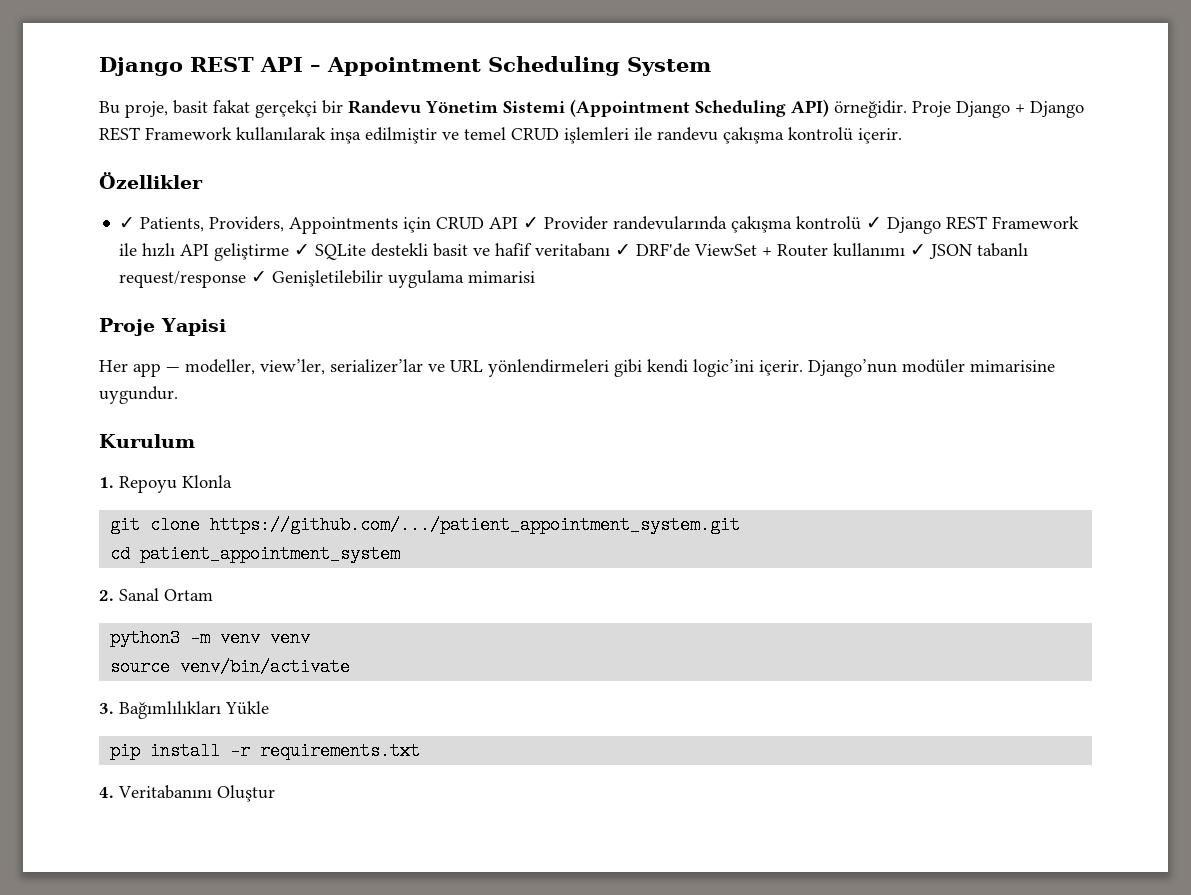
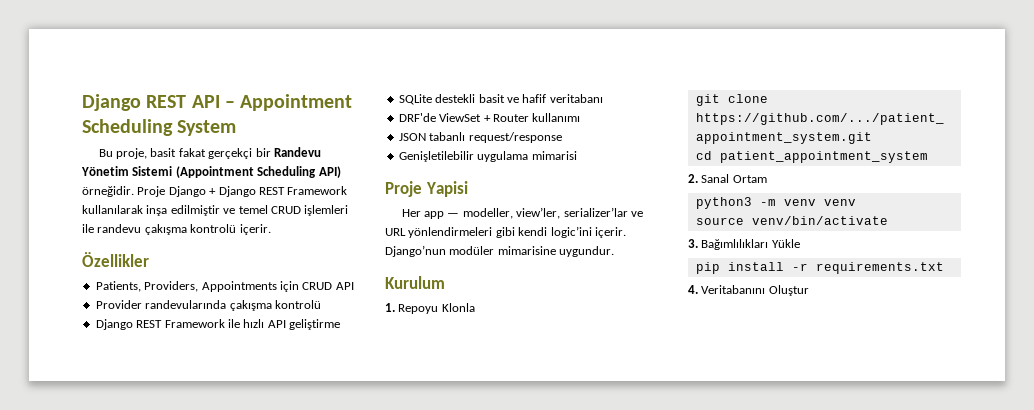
[119,217,136,229] ✓ -> (149, 259) none
[523,217,540,229] ✓ -> (354, 286) //
[866,217,883,229] ✓ -> (321, 304) //
[294,244,311,256] ✓ -> (340, 324) //
[615,244,632,256] ✓ -> (603, 98) //
[910,244,927,256] ✓ -> (581, 117) //
[251,271,268,283] ✓ -> (562, 137) //

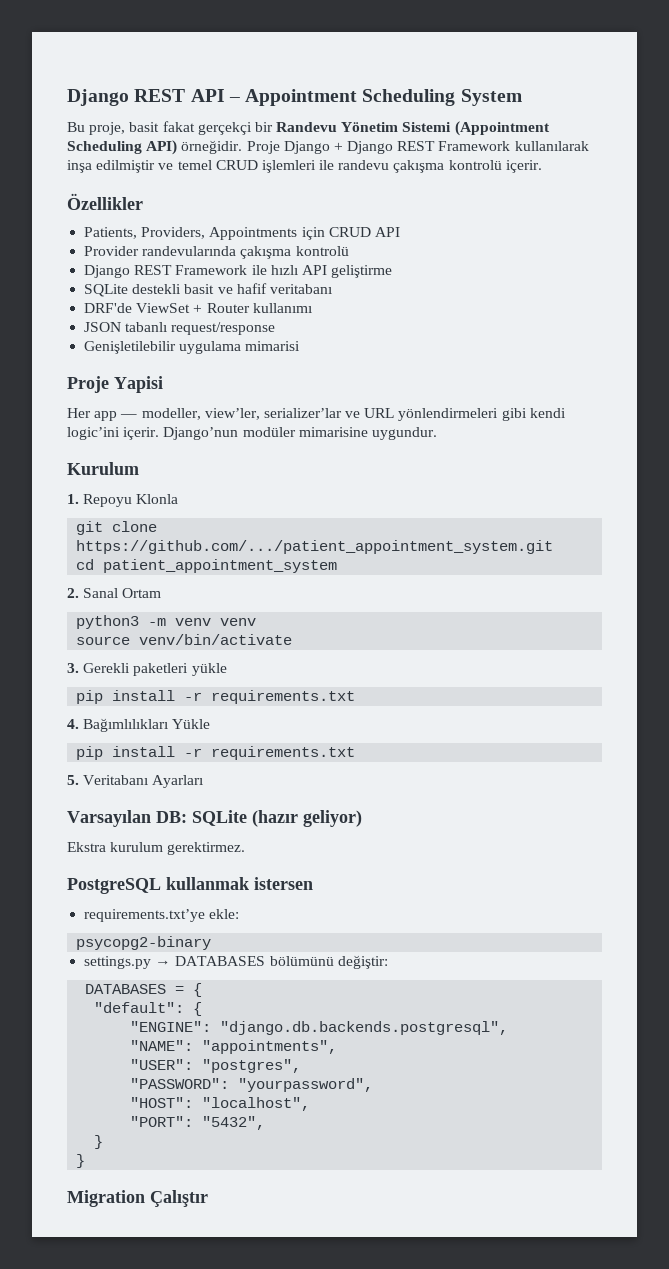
(698, 243) none -> [83,663,227,676] [76,690,356,704] [67,719,79,729] Gerekli paketleri yükle // pip install -r requirements.txt // 4.
[688,285,809,296] 4. Veritabanını Oluştur -> [67,775,205,788] [67,810,362,827] [67,842,246,855] [67,877,313,894] [84,909,240,922] [76,936,212,950] [84,955,388,969] [85,983,203,997] [94,1002,203,1016] [130,1021,509,1035] [130,1040,338,1054] [130,1059,302,1073] [130,1078,374,1092] [130,1097,311,1111] [130,1116,266,1130] [94,1135,104,1149] [76,1154,86,1168] [67,1190,208,1207] 5. Veritabanı Ayarları // Varsayılan DB: SQLite (hazır geliyor) // Ekstra kurulum gerektirmez. // PostgreSQL kullanmak istersen // requirements.txt’ye ekle: // psycopg2-binary // settings.py → DATABASES bölümünü değiştir: // DATABASES = { // "default": { // "ENGINE": "django.db.backends.postgresql", // "NAME": "appointments", // "USER": "postgres", // "PASSWORD": "yourpassword", // "HOST": "localhost", // "PORT": "5432", // } // } // Migration Çalıştır

